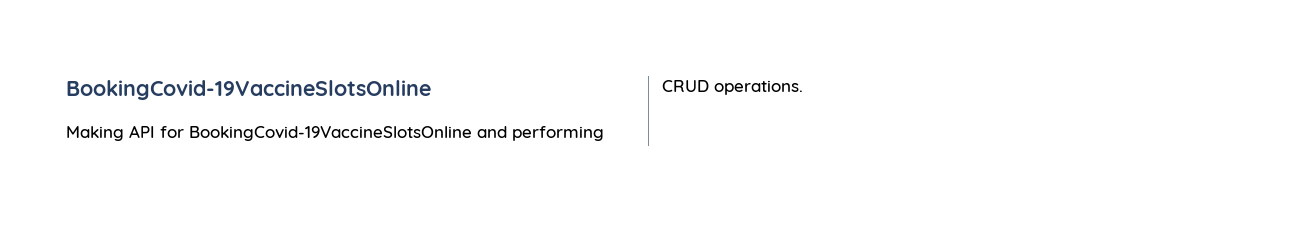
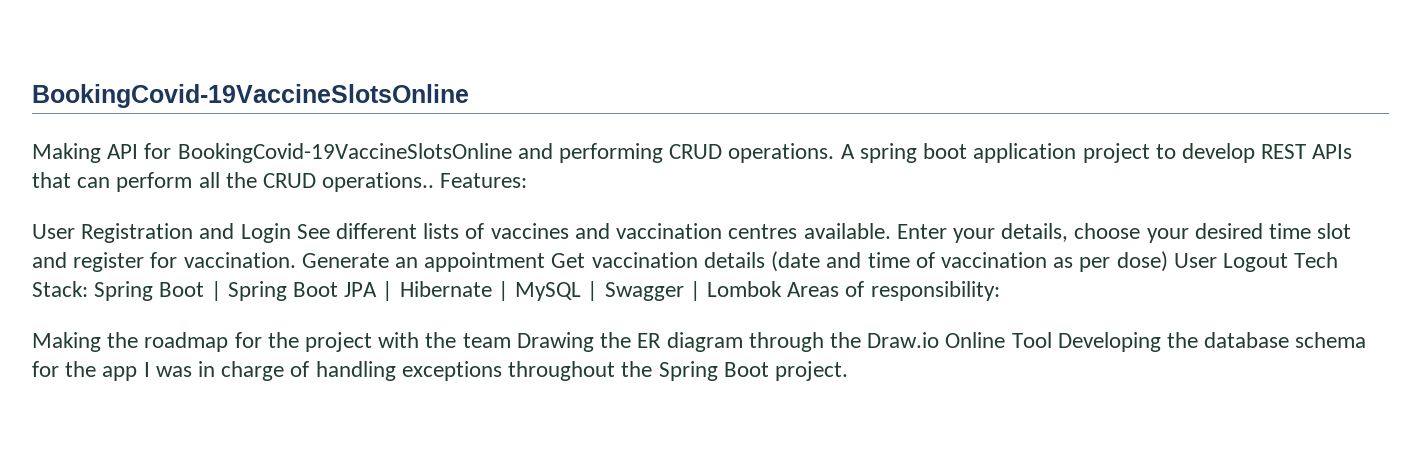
(803, 87) none -> [840,143,1353,163] [32,172,528,192] [32,223,1352,243] [32,251,1339,272] [32,281,1000,301] [32,332,1367,352] [32,361,848,381] A spring boot application project to develop REST APIs that can perform all the CRUD operations.. Features: // User Registration and Login See different lists of vaccines and vaccination centres available. Enter your details, choose your desired time slot and register for vaccination. Generate an appointment Get vaccination details (date and time of vaccination as per dose) User Logout Tech Stack: Spring Boot | Spring Boot JPA | Hibernate | MySQL | Swagger | Lombok Areas of responsibility: // Making the roadmap for the project with the team Drawing the ER diagram through the Draw.io Online Tool Developing the database schema for the app I was in charge of handling exceptions throughout the Spring Boot project.

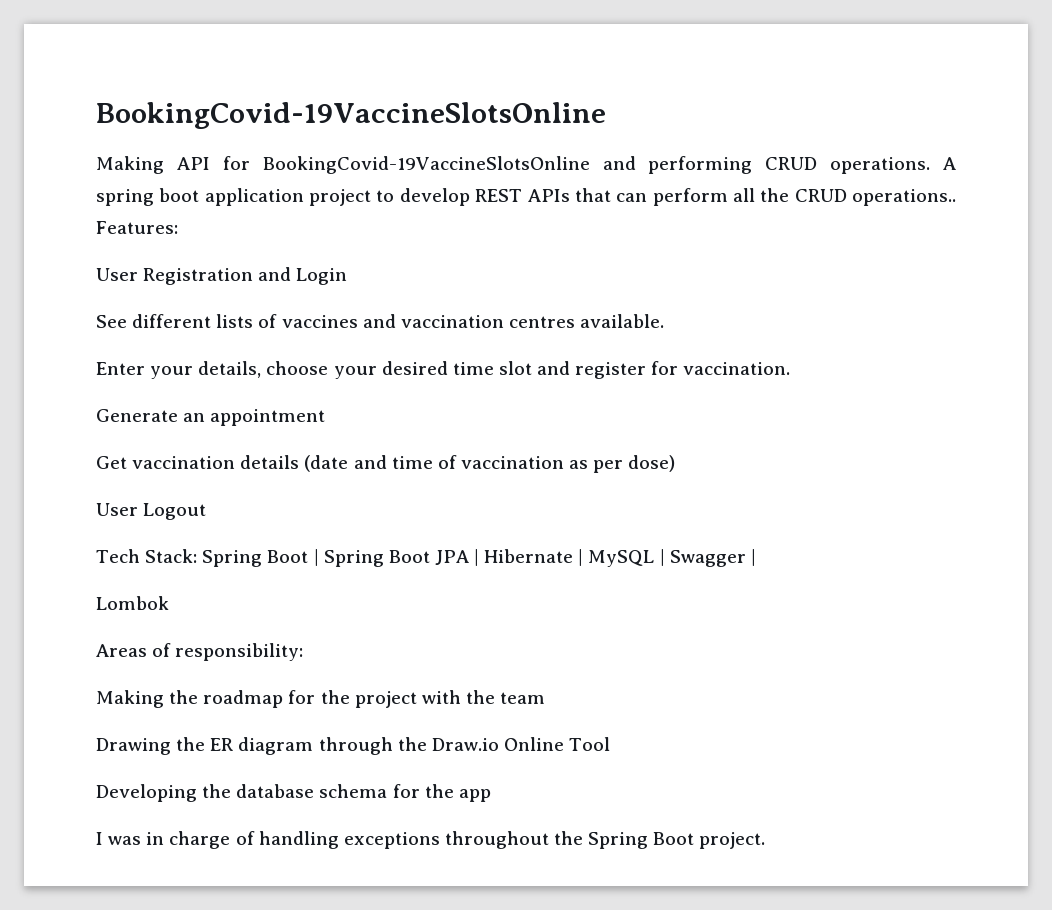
(291, 233) none -> (348, 276) //
(891, 231) none -> (665, 321) //
(296, 260) none -> (791, 368) //
(546, 262) none -> (326, 417) //
(1168, 261) none -> (676, 463) //
(1288, 262) none -> (207, 511) //
(701, 291) none -> (756, 557) //
(782, 289) none -> (169, 603) //
(511, 340) none -> (546, 698) //
(1052, 340) none -> (611, 744) //
(138, 373) none -> (491, 795) //

